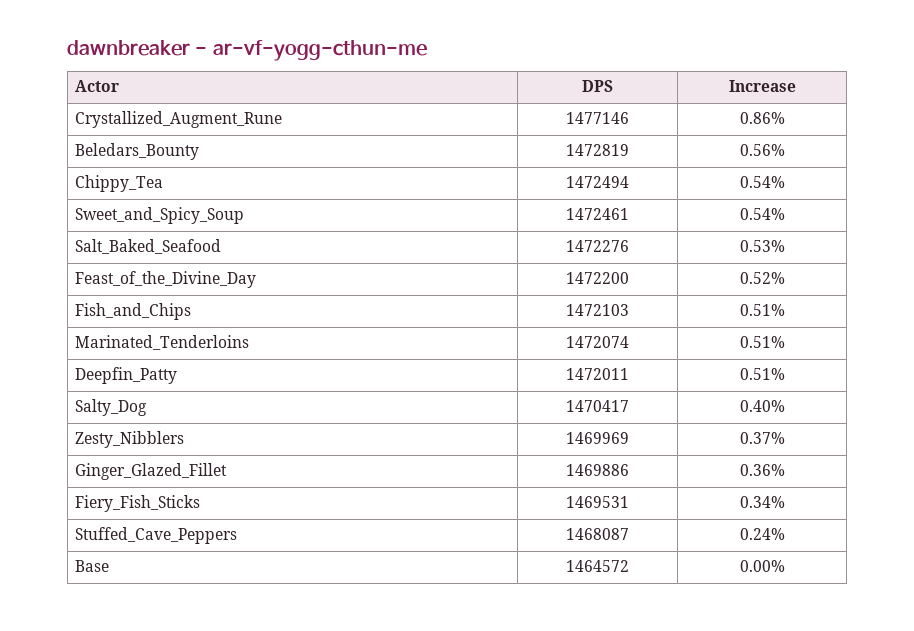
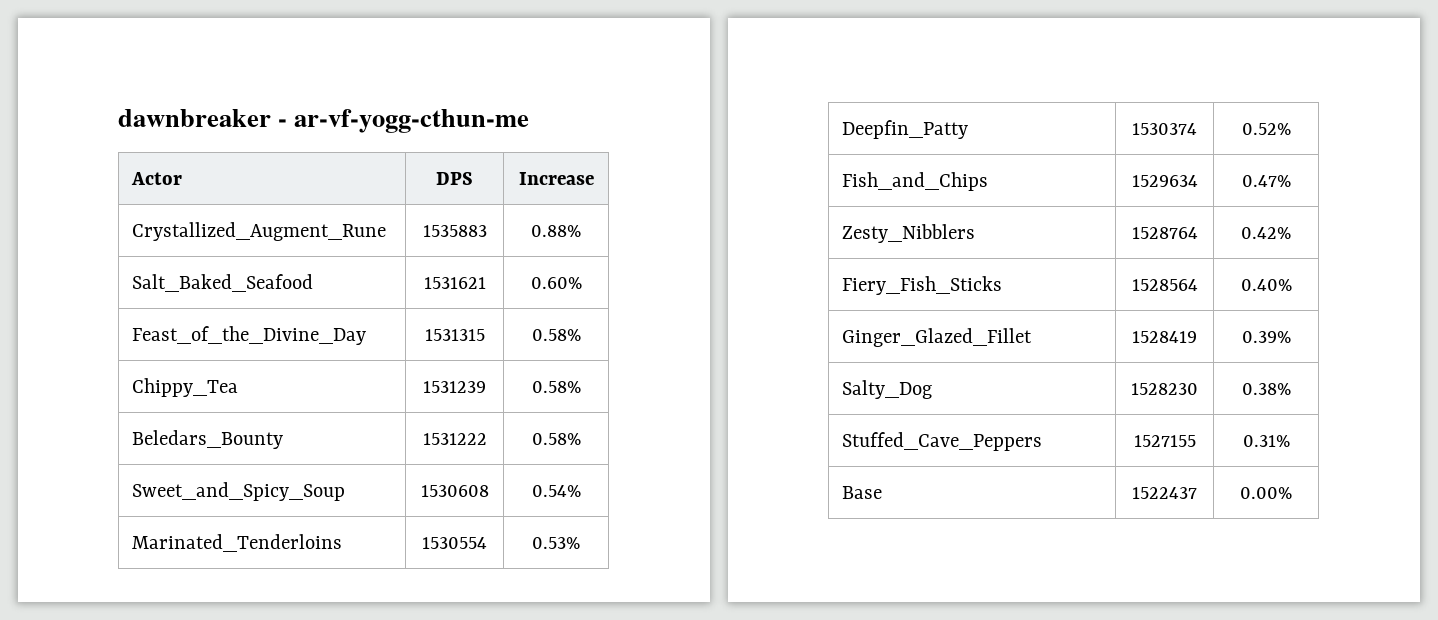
[566,112,629,124] [739,112,785,124] [74,143,199,160] [566,144,629,156] [739,144,785,156] [74,175,163,192] [566,176,629,188] [739,176,785,188] [74,207,244,224] [566,208,629,220] [739,208,785,220] [74,239,221,254] [566,240,629,252] 1477146 | 0.86% // Beledars_Bounty | 1472819 | 0.56% // Chippy_Tea | 1472494 | 0.54% // Sweet_and_Spicy_Soup | 1472461 | 0.54% // Salt_Baked_Seafood | 1472276 -> [422,225,487,237] [531,225,581,237] [131,274,313,292] [423,277,486,289] [530,277,582,289] [131,326,366,345] [424,329,485,341] [531,329,581,341] [131,378,238,397] [423,381,486,393] [531,381,581,393] [131,430,283,449] [422,433,487,445] [531,433,581,445] [131,482,345,501] [420,485,489,497] [531,485,581,497] [131,534,342,552] [422,537,487,549] 1535883 | 0.88% // Salt_Baked_Seafood | 1531621 | 0.60% // Feast_of_the_Divine_Day | 1531315 | 0.58% // Chippy_Tea | 1531239 | 0.58% // Beledars_Bounty | 1531222 | 0.58% // Sweet_and_Spicy_Soup | 1530608 | 0.54% // Marinated_Tenderloins | 1530554
[74,271,256,288] [566,272,629,284] Feast_of_the_Divine_Day | 1472200 -> [841,120,968,139] [1132,123,1197,135] Deepfin_Patty | 1530374
[566,304,629,316] [739,304,785,316] [74,335,249,350] [566,336,629,348] [739,336,785,348] [74,367,177,384] [566,368,629,380] [739,368,785,380] [74,399,147,416] [566,400,629,412] [739,400,785,412] [74,431,184,448] [566,432,629,444] [739,432,785,444] [74,463,227,480] [566,464,629,476] [739,464,785,476] [74,495,200,512] [566,496,629,508] [739,496,785,508] 1472103 | 0.51% // Marinated_Tenderloins | 1472074 | 0.51% // Deepfin_Patty | 1472011 | 0.51% // Salty_Dog | 1470417 | 0.40% // Zesty_Nibblers | 1469969 | 0.37% // Ginger_Glazed_Fillet | 1469886 | 0.36% // Fiery_Fish_Sticks | 1469531 | 0.34% -> [1131,175,1198,187] [1241,175,1291,187] [841,224,975,243] [1131,227,1198,239] [1241,227,1291,239] [841,276,1002,295] [1131,279,1198,291] [1240,279,1292,291] [841,328,1032,347] [1132,331,1197,343] [1241,331,1291,343] [841,380,932,399] [1131,383,1198,395] [1241,383,1291,395] 1529634 | 0.47% // Zesty_Nibblers | 1528764 | 0.42% // Fiery_Fish_Sticks | 1528564 | 0.40% // Ginger_Glazed_Fillet | 1528419 | 0.39% // Salty_Dog | 1528230 | 0.38%
[566,528,629,540] [739,528,785,540] 1468087 | 0.24% -> [1133,435,1196,447] [1242,435,1290,447] 1527155 | 0.31%
[566,560,629,572] 1464572 -> [1132,487,1197,499] 1522437

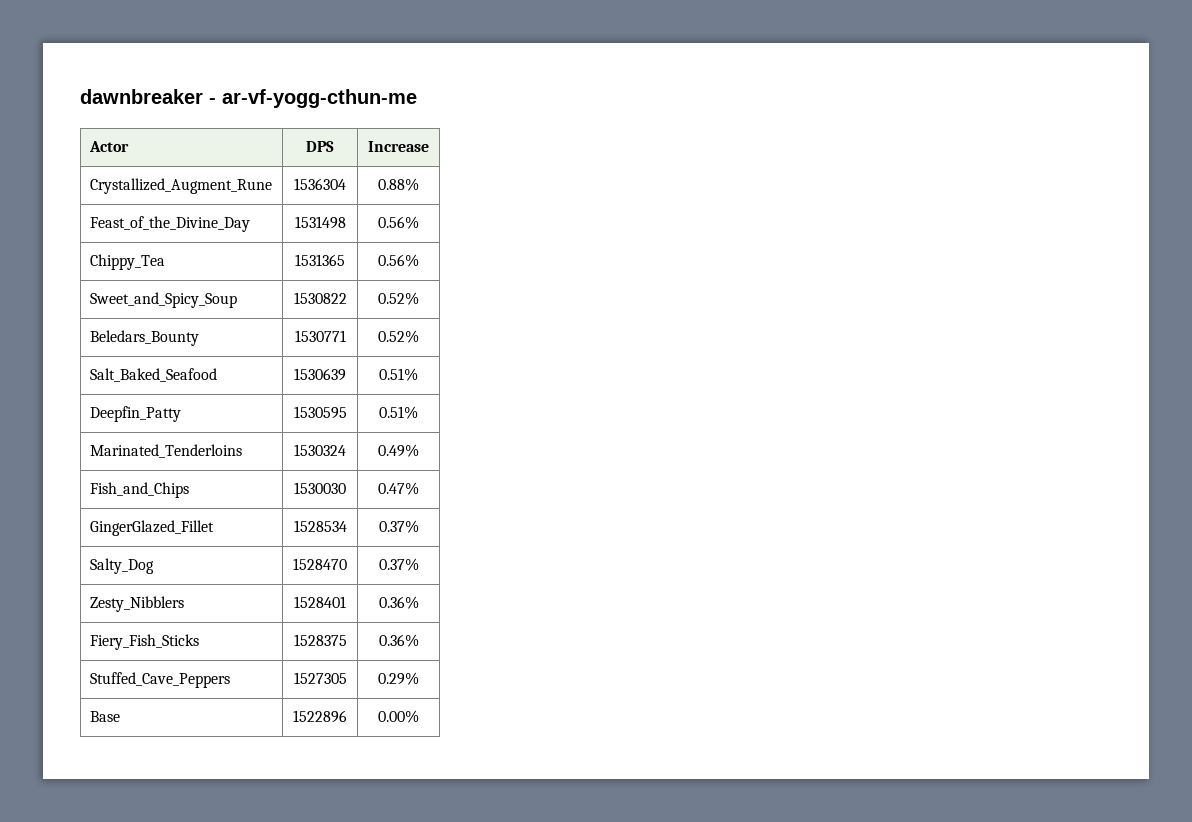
[422,225,487,237] 1535883 -> [294,178,346,190] 1536304
[131,274,313,292] [423,277,486,289] [530,277,582,289] // Salt_Baked_Seafood | 1531621 | 0.60% -> (419, 184) none
[424,329,485,341] [531,329,581,341] 1531315 | 0.58% -> [294,216,346,229] [378,216,419,229] 1531498 | 0.56%
[423,381,486,393] [531,381,581,393] [131,430,283,449] [422,433,487,445] [531,433,581,445] [131,482,345,501] [420,485,489,497] [531,485,581,497] [131,534,342,552] [422,537,487,549] [532,537,580,549] [841,120,968,139] [1132,123,1197,135] [1241,123,1291,135] 1531239 | 0.58% // Beledars_Bounty | 1531222 | 0.58% // Sweet_and_Spicy_Soup | 1530608 | 0.54% // Marinated_Tenderloins | 1530554 | 0.53% // Deepfin_Patty | 1530374 | 0.52% -> [295,254,345,266] [378,254,419,267] [89,292,237,308] [293,292,347,304] [378,292,419,305] [89,330,199,346] [294,330,346,342] [378,330,419,343] [89,368,217,382] [294,368,346,381] [379,368,418,381] [89,406,181,422] [293,406,347,419] [379,406,418,419] [89,444,242,458] [294,444,346,456] [378,444,419,457] 1531365 | 0.56% // Sweet_and_Spicy_Soup | 1530822 | 0.52% // Beledars_Bounty | 1530771 | 0.52% // Salt_Baked_Seafood | 1530639 | 0.51% // Deepfin_Patty | 1530595 | 0.51% // Marinated_Tenderloins | 1530324 | 0.49%
[1131,175,1198,187] 1529634 -> [294,482,346,494] 1530030
(1291, 181) none -> [89,520,214,536] [293,520,347,532] [378,520,419,533] [89,558,154,574] [293,558,347,570] [378,558,419,571] // GingerGlazed_Fillet | 1528534 | 0.37% // Salty_Dog | 1528470 | 0.37%
[1131,227,1198,239] [1241,227,1291,239] 1528764 | 0.42% -> [294,596,346,608] [378,596,419,609] 1528401 | 0.36%
[1131,279,1198,291] [1240,279,1292,291] [841,328,1032,347] [1132,331,1197,343] [1241,331,1291,343] [841,380,932,399] [1131,383,1198,395] [1241,383,1291,395] 1528564 | 0.40% // Ginger_Glazed_Fillet | 1528419 | 0.39% // Salty_Dog | 1528230 | 0.38% -> [293,634,347,646] [378,634,419,647] 1528375 | 0.36%
[1133,435,1196,447] [1242,435,1290,447] 1527155 | 0.31% -> [293,672,347,684] [378,672,419,685] 1527305 | 0.29%
[1132,487,1197,499] 1522437 -> [293,710,347,723] 1522896

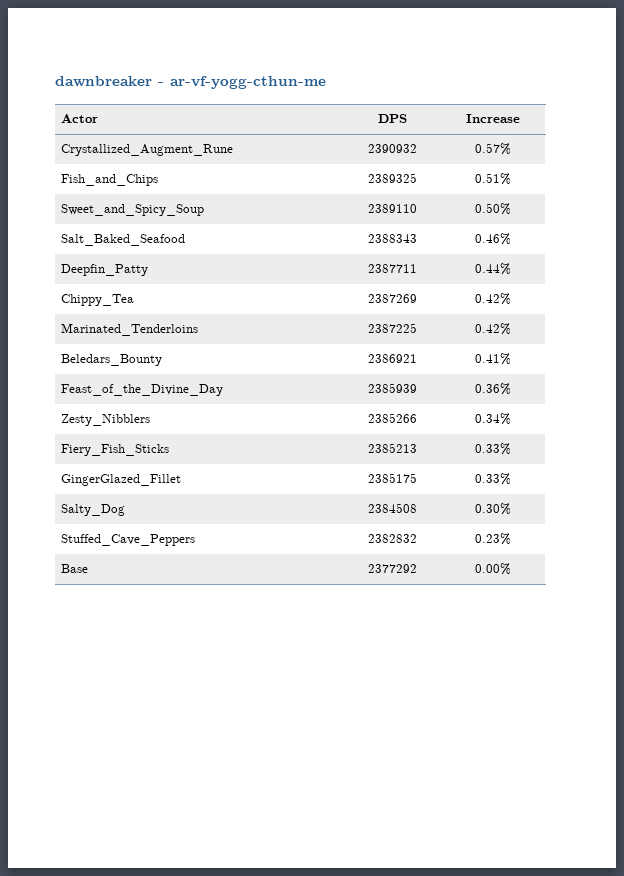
[294,178,346,190] [378,178,419,191] [89,216,250,232] [294,216,346,229] [378,216,419,229] [89,254,165,270] [295,254,345,266] [378,254,419,267] [89,292,237,308] [293,292,347,304] [378,292,419,305] [89,330,199,346] [294,330,346,342] [378,330,419,343] [89,368,217,382] [294,368,346,381] [379,368,418,381] [89,406,181,422] [293,406,347,419] [379,406,418,419] [89,444,242,458] [294,444,346,456] [378,444,419,457] [89,482,189,498] [294,482,346,494] [378,482,419,495] 1536304 | 0.88% // Feast_of_the_Divine_Day | 1531498 | 0.56% // Chippy_Tea | 1531365 | 0.56% // Sweet_and_Spicy_Soup | 1530822 | 0.52% // Beledars_Bounty | 1530771 | 0.52% // Salt_Baked_Seafood | 1530639 | 0.51% // Deepfin_Patty | 1530595 | 0.51% // Marinated_Tenderloins | 1530324 | 0.49% // Fish_and_Chips | 1530030 | 0.47% -> [368,144,417,153] [475,143,511,155] [60,174,158,186] [368,173,417,183] [475,173,511,185] [60,204,204,216] [368,204,417,213] [475,203,511,215] [60,234,185,246] [368,234,417,243] [475,233,511,245] [60,264,148,276] [368,264,417,273] [475,263,511,275] [60,294,134,306] [368,294,417,303] [475,293,511,305] [60,323,198,336] [368,323,417,333] [475,323,511,335] [60,354,162,366] [368,354,417,363] [475,353,511,365] [60,384,223,396] [368,383,417,393] [475,383,511,395] [60,414,150,426] [368,413,417,423] [475,413,511,425] [60,444,169,456] [368,443,417,453] [475,443,511,455] 2390932 | 0.57% // Fish_and_Chips | 2389325 | 0.51% // Sweet_and_Spicy_Soup | 2389110 | 0.50% // Salt_Baked_Seafood | 2388343 | 0.46% // Deepfin_Patty | 2387711 | 0.44% // Chippy_Tea | 2387269 | 0.42% // Marinated_Tenderloins | 2387225 | 0.42% // Beledars_Bounty | 2386921 | 0.41% // Feast_of_the_Divine_Day | 2385939 | 0.36% // Zesty_Nibblers | 2385266 | 0.34% // Fiery_Fish_Sticks | 2385213 | 0.33%
[293,520,347,532] [378,520,419,533] 1528534 | 0.37% -> [368,473,417,483] [475,473,511,485] 2385175 | 0.33%
[293,558,347,570] [378,558,419,571] [89,596,184,612] [294,596,346,608] [378,596,419,609] [89,634,199,650] [293,634,347,646] [378,634,419,647] 1528470 | 0.37% // Zesty_Nibblers | 1528401 | 0.36% // Fiery_Fish_Sticks | 1528375 | 0.36% -> [368,503,417,513] [475,503,511,515] 2384508 | 0.30%
[293,672,347,684] [378,672,419,685] 1527305 | 0.29% -> [368,534,417,543] [475,533,511,545] 2382832 | 0.23%
[293,710,347,723] 1522896 -> [368,564,417,573] 2377292

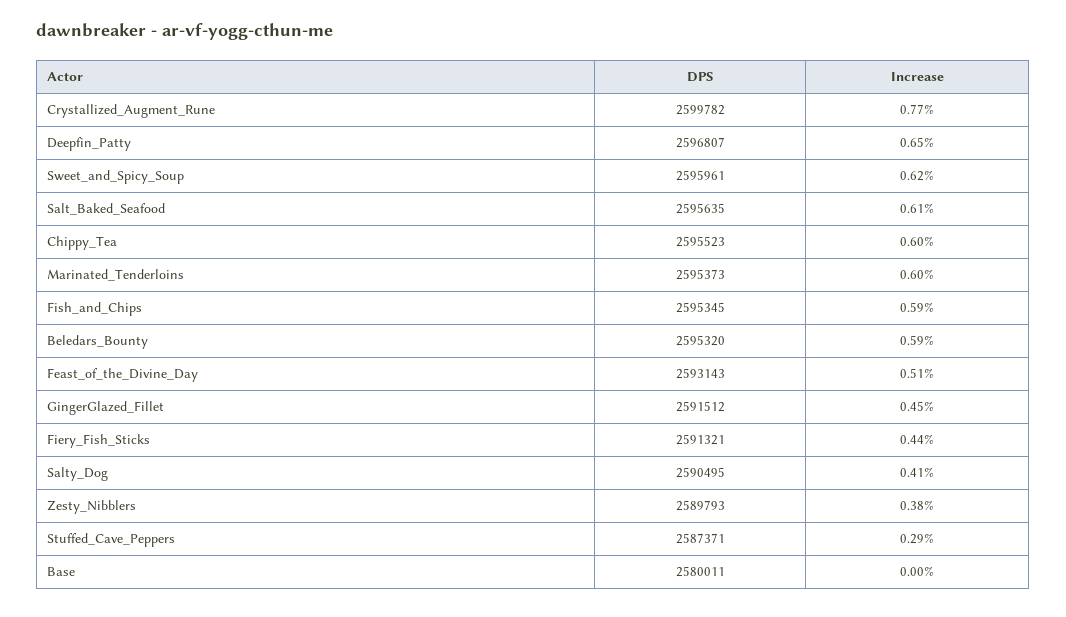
[368,144,417,153] [475,143,511,155] [60,174,158,186] [368,173,417,183] [475,173,511,185] [60,204,204,216] [368,204,417,213] [475,203,511,215] [60,234,185,246] [368,234,417,243] [475,233,511,245] [60,264,148,276] [368,264,417,273] [475,263,511,275] [60,294,134,306] [368,294,417,303] [475,293,511,305] [60,323,198,336] [368,323,417,333] [475,323,511,335] [60,354,162,366] [368,354,417,363] [475,353,511,365] [60,384,223,396] [368,383,417,393] [475,383,511,395] [60,414,150,426] [368,413,417,423] [475,413,511,425] [60,444,169,456] [368,443,417,453] [475,443,511,455] [60,474,181,486] [368,473,417,483] [475,473,511,485] [60,504,125,516] [368,503,417,513] [475,503,511,515] 2390932 | 0.57% // Fish_and_Chips | 2389325 | 0.51% // Sweet_and_Spicy_Soup | 2389110 | 0.50% // Salt_Baked_Seafood | 2388343 | 0.46% // Deepfin_Patty | 2387711 | 0.44% // Chippy_Tea | 2387269 | 0.42% // Marinated_Tenderloins | 2387225 | 0.42% // Beledars_Bounty | 2386921 | 0.41% // Feast_of_the_Divine_Day | 2385939 | 0.36% // Zesty_Nibblers | 2385266 | 0.34% // Fiery_Fish_Sticks | 2385213 | 0.33% // GingerGlazed_Fillet | 2385175 | 0.33% // Salty_Dog | 2384508 | 0.30% -> [675,104,725,115] [900,104,934,114] [47,137,132,151] [675,137,725,148] [900,137,934,147] [47,170,185,184] [675,170,725,181] [900,170,934,181] [47,203,166,215] [675,203,725,214] [900,203,934,213] [47,236,118,250] [675,236,725,247] [900,236,934,246] [47,269,185,281] [675,269,725,280] [900,269,934,279] [47,302,143,316] [675,302,725,313] [900,302,934,312] [47,335,149,349] [675,335,725,346] [900,335,934,345] [47,368,199,382] [675,368,725,379] [900,368,934,378] [47,401,165,415] [675,401,725,412] [900,401,934,411] [47,434,151,448] [675,434,725,445] [900,434,934,444] [47,467,109,481] [675,467,725,478] [900,467,934,477] [47,500,137,514] [675,500,725,511] [900,500,934,510] 2599782 | 0.77% // Deepfin_Patty | 2596807 | 0.65% // Sweet_and_Spicy_Soup | 2595961 | 0.62% // Salt_Baked_Seafood | 2595635 | 0.61% // Chippy_Tea | 2595523 | 0.60% // Marinated_Tenderloins | 2595373 | 0.60% // Fish_and_Chips | 2595345 | 0.59% // Beledars_Bounty | 2595320 | 0.59% // Feast_of_the_Divine_Day | 2593143 | 0.51% // GingerGlazed_Fillet | 2591512 | 0.45% // Fiery_Fish_Sticks | 2591321 | 0.44% // Salty_Dog | 2590495 | 0.41% // Zesty_Nibblers | 2589793 | 0.38%
[368,534,417,543] [475,533,511,545] 2382832 | 0.23% -> [675,533,725,544] [900,533,934,544] 2587371 | 0.29%
[368,564,417,573] 2377292 -> [675,566,725,577] 2580011

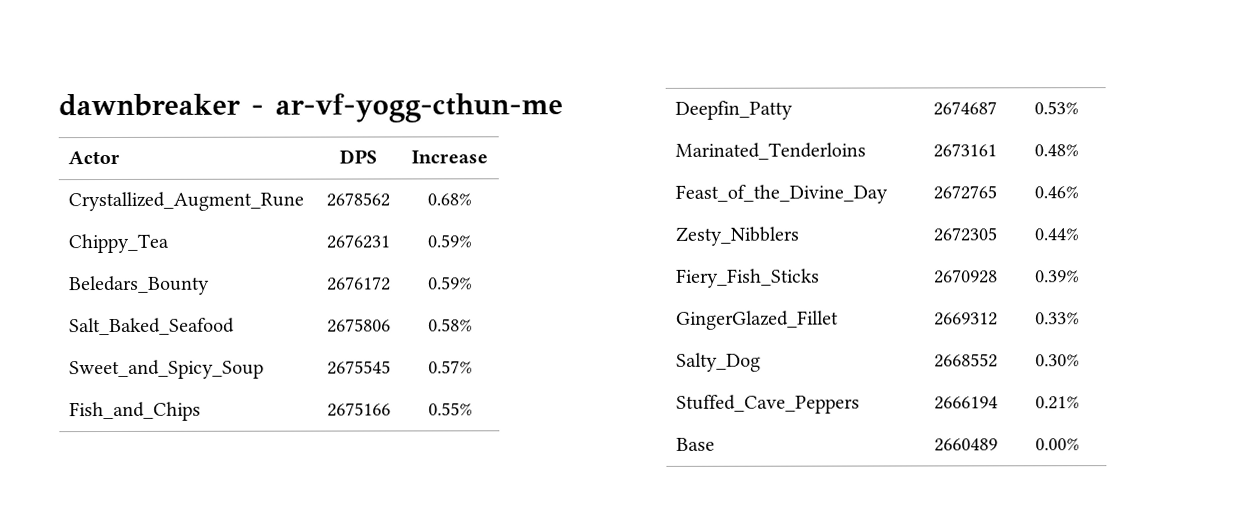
[675,104,725,115] [900,104,934,114] [47,137,132,151] [675,137,725,148] [900,137,934,147] [47,170,185,184] [675,170,725,181] [900,170,934,181] [47,203,166,215] [675,203,725,214] [900,203,934,213] [47,236,118,250] [675,236,725,247] [900,236,934,246] [47,269,185,281] [675,269,725,280] [900,269,934,279] [47,302,143,316] [675,302,725,313] 2599782 | 0.77% // Deepfin_Patty | 2596807 | 0.65% // Sweet_and_Spicy_Soup | 2595961 | 0.62% // Salt_Baked_Seafood | 2595635 | 0.61% // Chippy_Tea | 2595523 | 0.60% // Marinated_Tenderloins | 2595373 | 0.60% // Fish_and_Chips | 2595345 -> [325,192,390,207] [426,193,472,206] [68,233,170,254] [325,234,390,249] 2678562 | 0.68% // Chippy_Tea | 2676231
[675,335,725,346] [900,335,934,345] [47,368,199,382] [675,368,725,379] [900,368,934,378] [47,401,165,415] [675,401,725,412] [900,401,934,411] [47,434,151,448] [675,434,725,445] [900,434,934,444] [47,467,109,481] [675,467,725,478] [900,467,934,477] [47,500,137,514] [675,500,725,511] [900,500,934,510] 2595320 | 0.59% // Feast_of_the_Divine_Day | 2593143 | 0.51% // GingerGlazed_Fillet | 2591512 | 0.45% // Fiery_Fish_Sticks | 2591321 | 0.44% // Salty_Dog | 2590495 | 0.41% // Zesty_Nibblers | 2589793 | 0.38% -> [326,276,391,291] [427,276,473,290] [69,317,236,336] [326,318,391,333] [427,318,473,332] [69,359,265,380] [326,360,391,375] [427,360,473,374] [69,401,202,422] [326,402,391,417] [427,402,473,416] [675,100,794,120] [932,101,997,116] [1033,101,1079,115] [675,142,867,160] [932,143,997,158] [1033,144,1079,157] [675,184,889,204] [932,185,997,200] [1033,186,1079,199] [675,226,800,246] [932,227,997,242] [1033,228,1079,241] [676,268,821,288] [933,269,998,284] [1034,270,1080,283] [676,310,840,330] [933,312,998,326] [1034,312,1080,325] [676,352,762,372] [933,353,998,368] [1034,354,1080,367] 2676172 | 0.59% // Salt_Baked_Seafood | 2675806 | 0.58% // Sweet_and_Spicy_Soup | 2675545 | 0.57% // Fish_and_Chips | 2675166 | 0.55% // Deepfin_Patty | 2674687 | 0.53% // Marinated_Tenderloins | 2673161 | 0.48% // Feast_of_the_Divine_Day | 2672765 | 0.46% // Zesty_Nibblers | 2672305 | 0.44% // Fiery_Fish_Sticks | 2670928 | 0.39% // GingerGlazed_Fillet | 2669312 | 0.33% // Salty_Dog | 2668552 | 0.30%
[675,533,725,544] [900,533,934,544] 2587371 | 0.29% -> [933,396,998,410] [1034,396,1080,410] 2666194 | 0.21%
[675,566,725,577] 2580011 -> [933,438,998,452] 2660489

